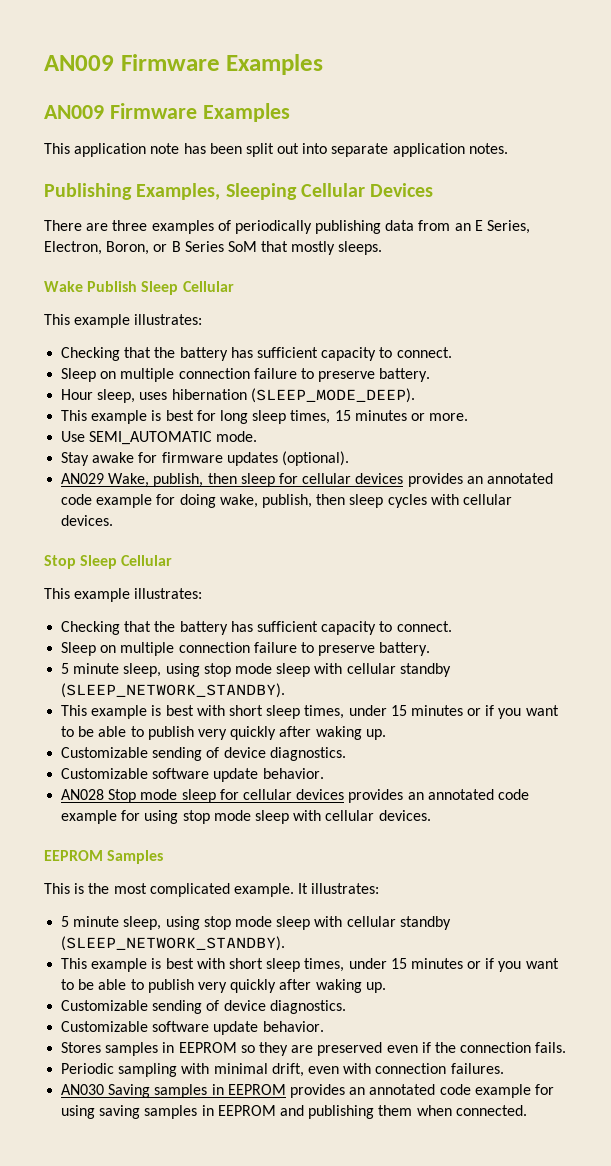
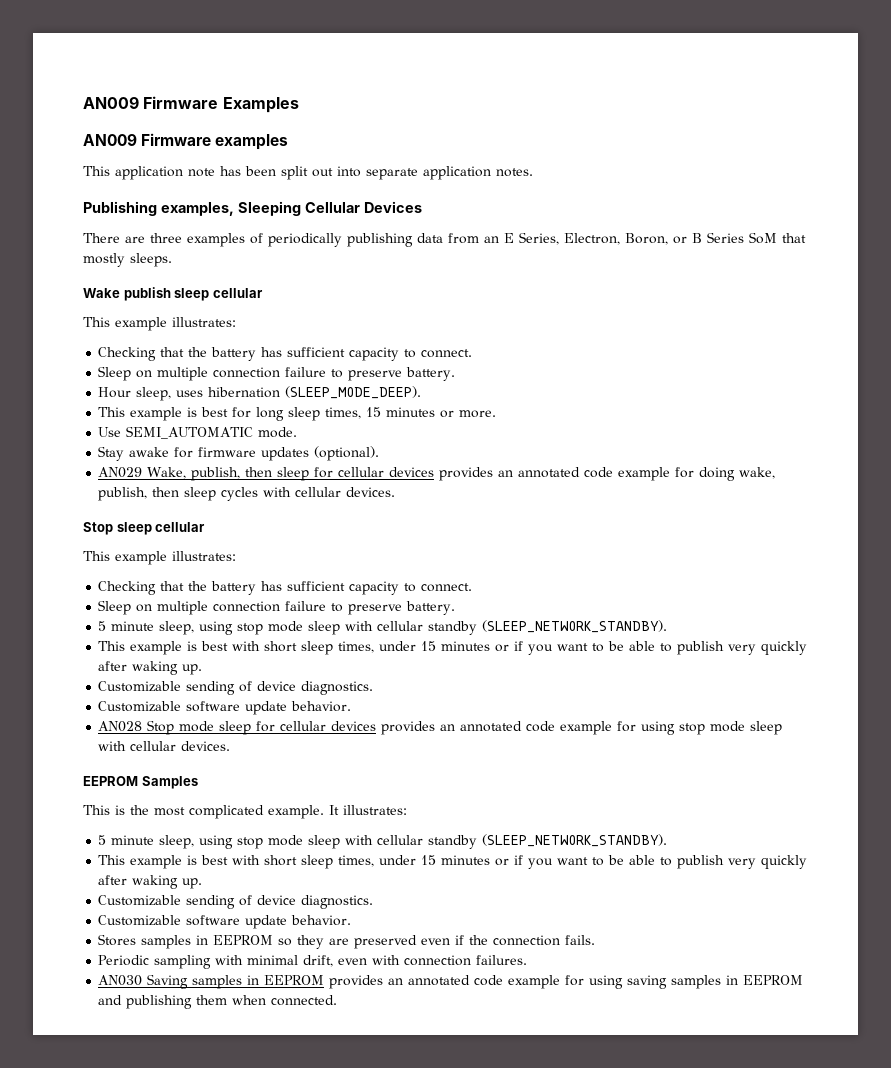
[202,103,290,122] Examples -> [215,134,289,150] examples
[136,183,221,200] Examples, -> [160,202,234,216] examples,
[87,281,234,295] Publish Sleep Cellular -> [123,287,263,301] publish sleep cellular
[80,555,173,569] Sleep Cellular -> [116,522,206,535] sleep cellular

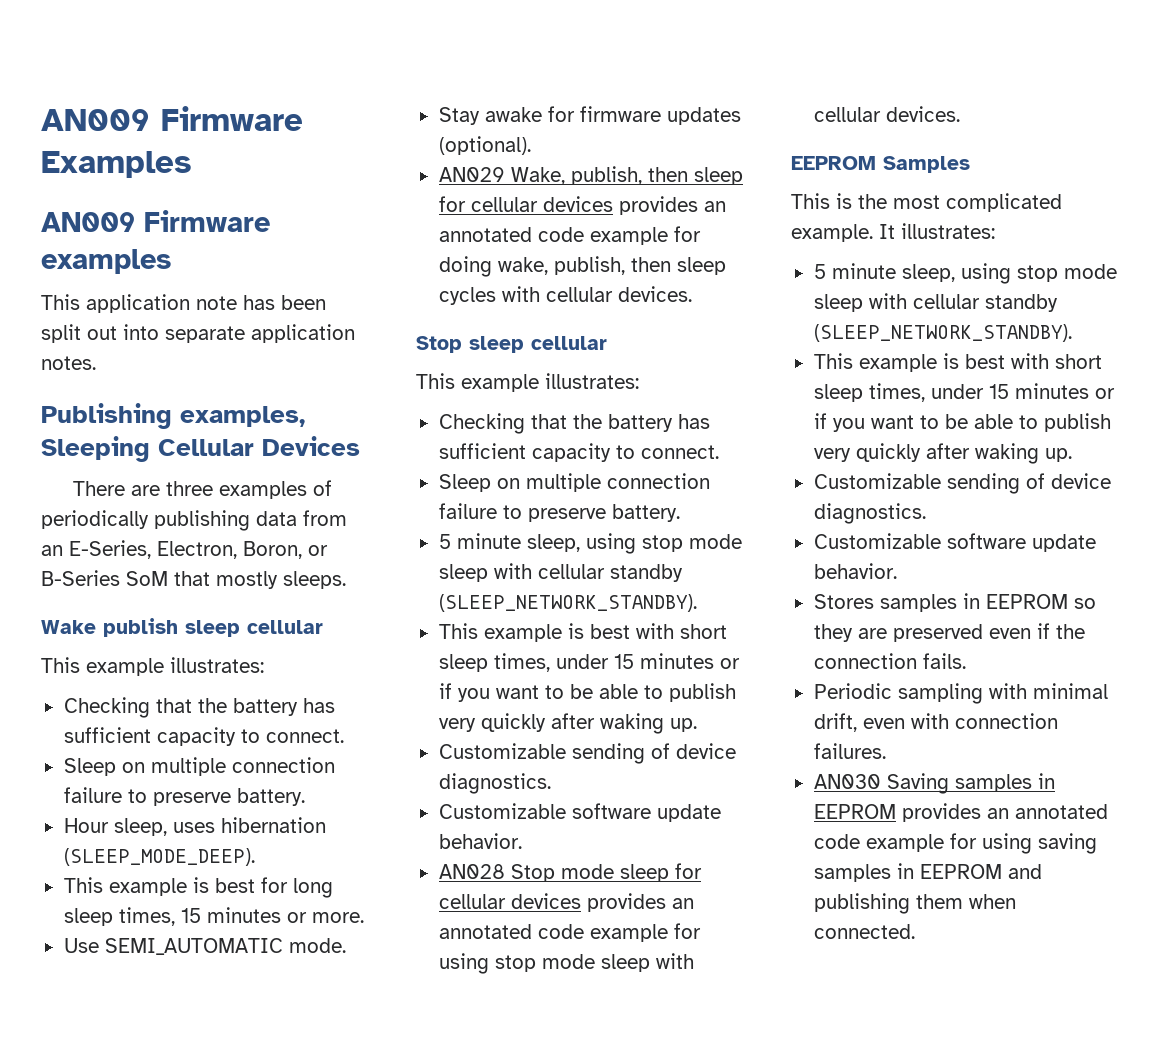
[504,232,559,245] E Series, -> [69,540,151,559] E-Series,
[692,232,744,243] B Series -> [41,570,120,586] B-Series

